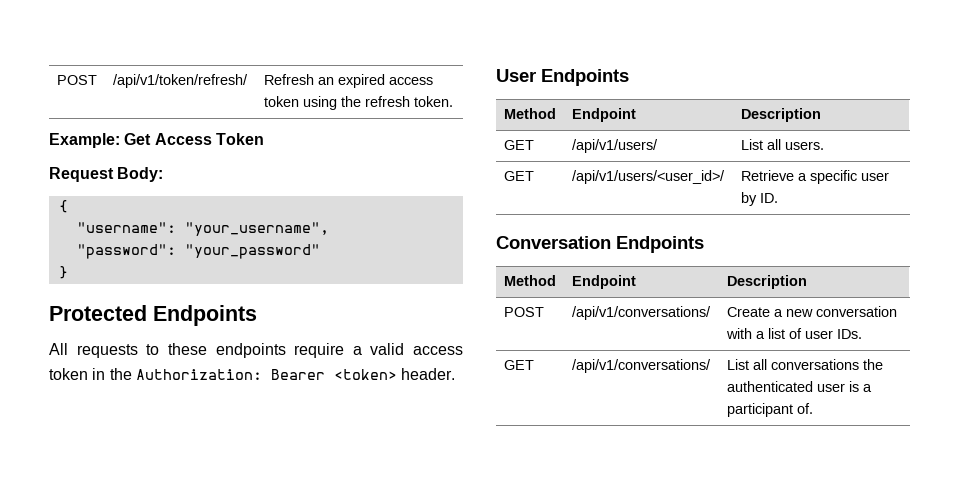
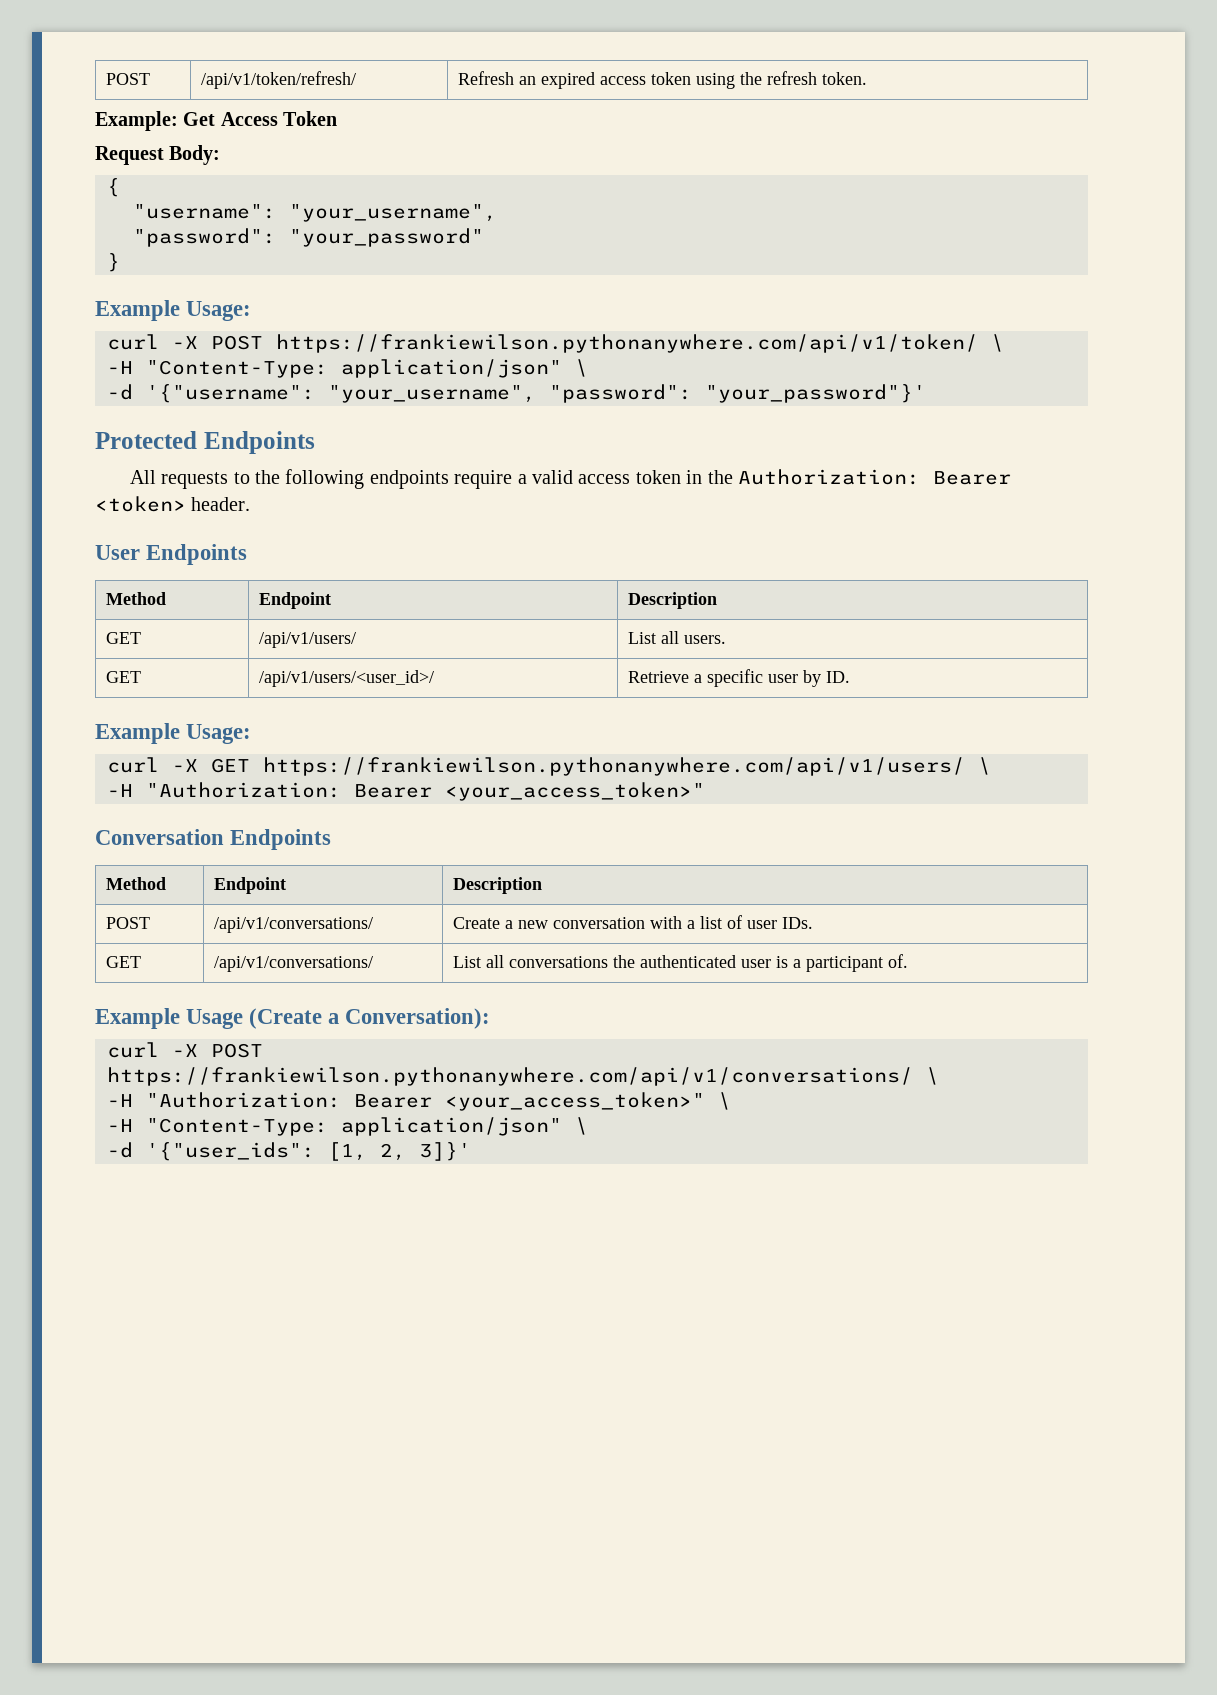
(68, 272) none -> [95,300,252,321] [107,334,1004,353] [107,359,588,378] [107,384,926,403] // Example Usage: // curl -X POST https://frankiewilson.pythonanywhere.com/api/v1/token/ \ // -H "Content-Type: application/json" \ // -d '{"username": "your_username", "password": "your_password"}'
[167,343,207,355] these -> [254,469,365,489] the following
(778, 198) none -> [95,723,252,744] [107,757,991,776] [107,782,705,801] // Example Usage: // curl -X GET https://frankiewilson.pythonanywhere.com/api/v1/users/ \ // -H "Authorization: Bearer <your_access_token>"
(813, 408) none -> [95,1008,491,1029] [107,1042,263,1058] [107,1067,939,1086] [107,1092,731,1111] [107,1117,588,1136] [107,1142,471,1161] // Example Usage (Create a Conversation): // curl -X POST https://frankiewilson.pythonanywhere.com/api/v1/conversations/ \ // -H "Authorization: Bearer <your_access_token>" \ // -H "Content-Type: application/json" \ // -d '{"user_ids": [1, 2, 3]}'

